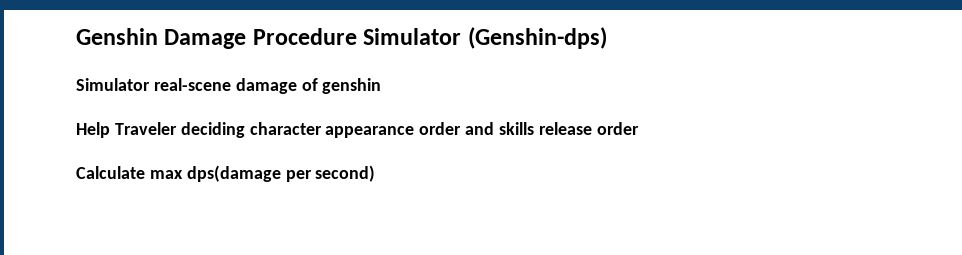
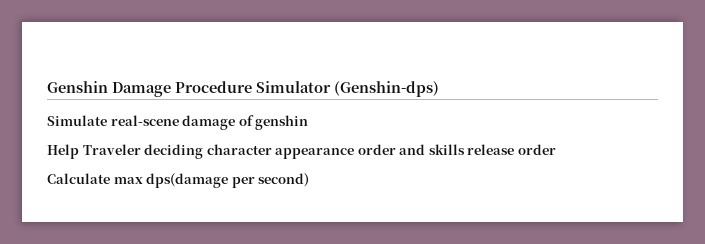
[76,78,150,91] Simulator -> [47,115,107,126] Simulate

